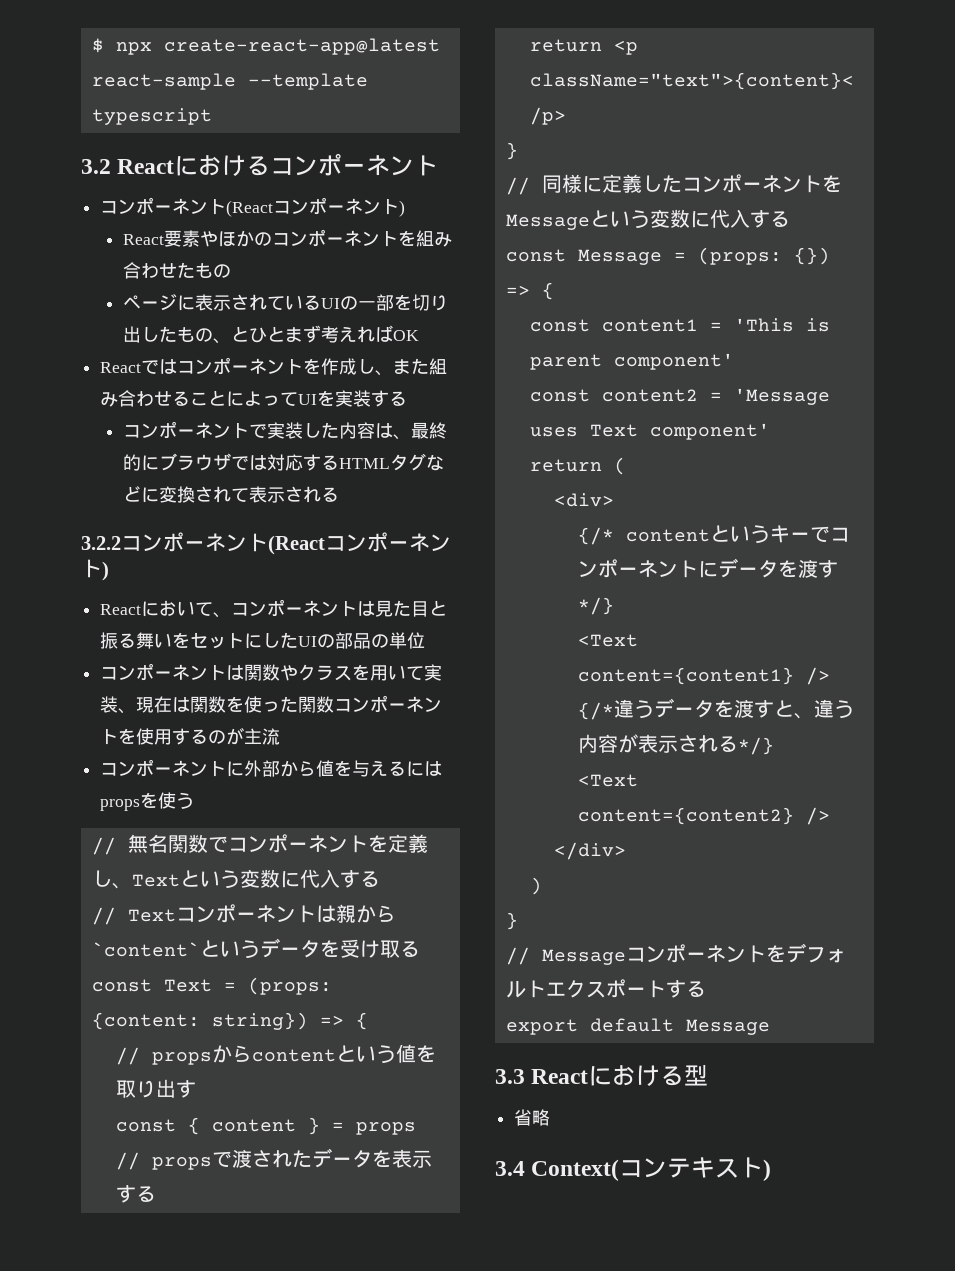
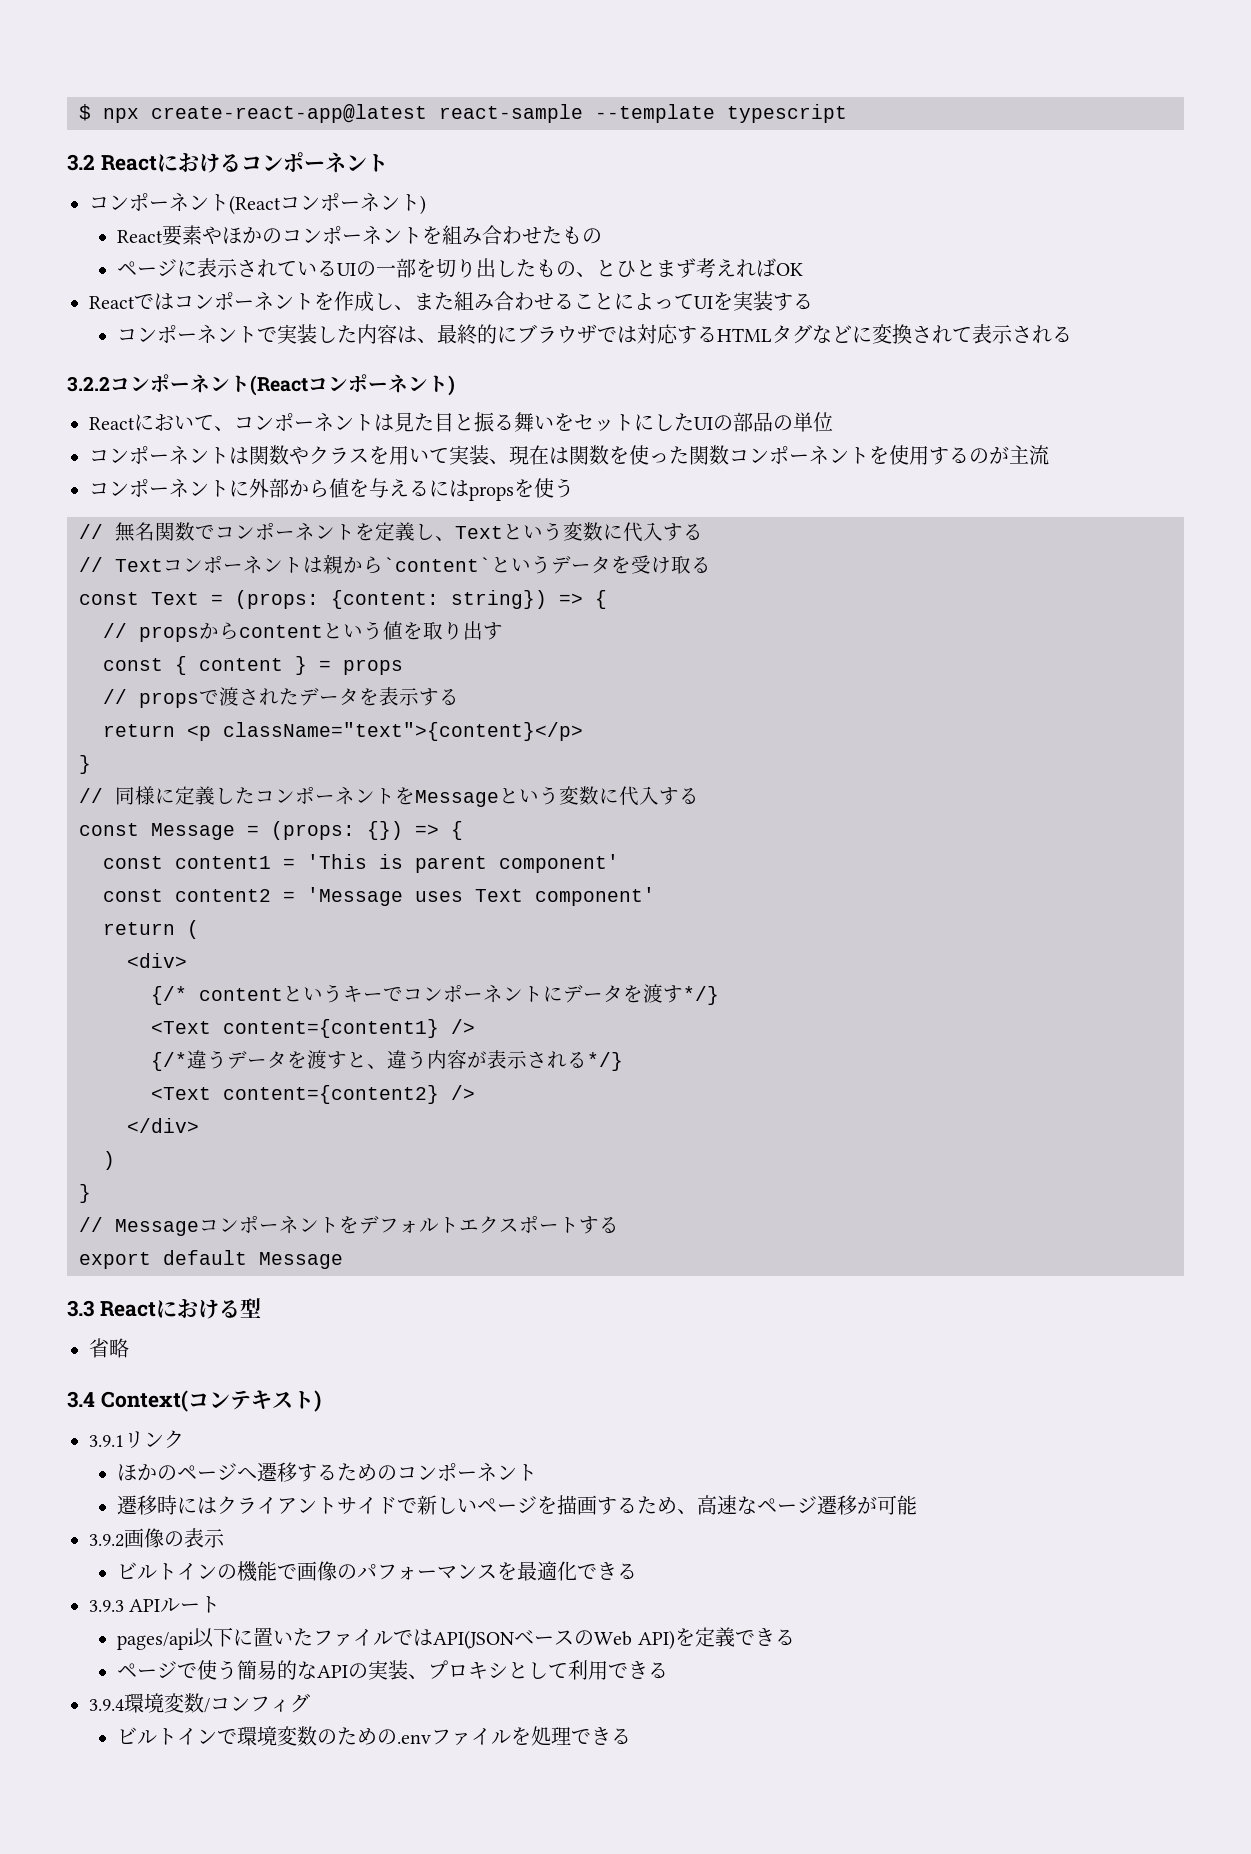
(772, 1170) none -> [89,1430,184,1448] [117,1462,538,1482] [117,1495,918,1515] [89,1528,225,1548] [117,1561,638,1582] [89,1596,221,1613] [117,1627,795,1650] [117,1660,669,1680] [89,1693,310,1713] [117,1726,632,1746] // 3.9.1リンク // ほかのページへ遷移するためのコンポーネント // 遷移時にはクライアントサイドで新しいページを描画するため、高速なページ遷移が可能 // 3.9.2画像の表示 // ビルトインの機能で画像のパフォーマンスを最適化できる // 3.9.3 APIルート // pages/api以下に置いたファイルではAPI(JSONベースのWeb API)を定義できる // ページで使う簡易的なAPIの実装、プロキシとして利用できる // 3.9.4環境変数/コンフィグ // ビルトインで環境変数のための.envファイルを処理できる

